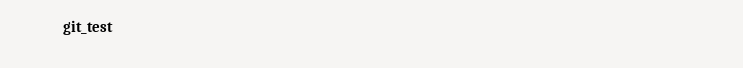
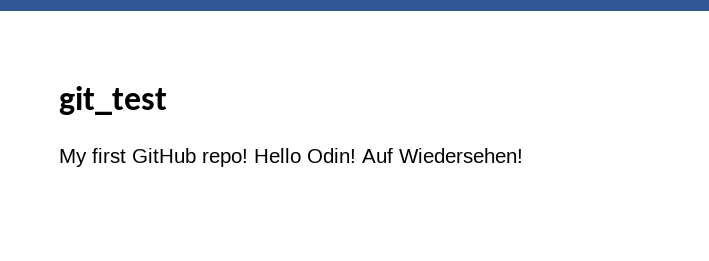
(113, 27) none -> [59,148,523,167] // My first GitHub repo! Hello Odin! Auf Wiedersehen!

